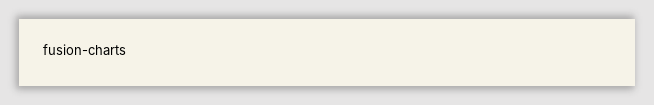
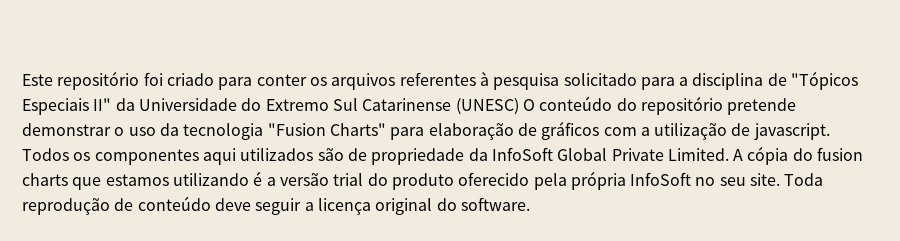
[43,44,126,56] fusion-charts -> [22,71,859,90] [22,96,797,115] [22,121,830,140] [22,146,864,165] [22,171,824,190] [22,196,530,215] Este repositório foi criado para conter os arquivos referentes à pesquisa solicitado para a disciplina de "Tópicos Especiais II" da Universidade do Extremo Sul Catarinense (UNESC) O conteúdo do repositório pretende demonstrar o uso da tecnologia "Fusion Charts" para elaboração de gráficos com a utilização de javascript. Todos os componentes aqui utilizados são de propriedade da InfoSoft Global Private Limited. A cópia do fusion charts que estamos utilizando é a versão trial do produto oferecido pela própria InfoSoft no seu site. Toda reprodução de conteúdo deve seguir a licença original do software.

